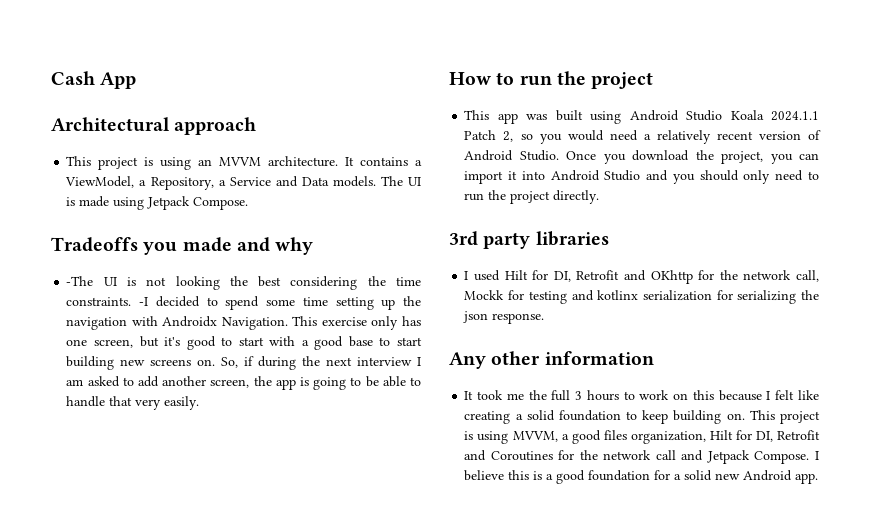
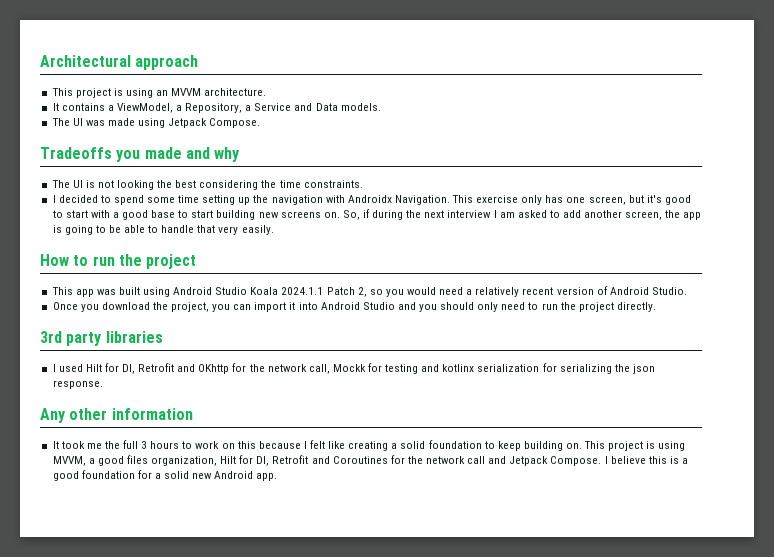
[51,71,137,89] Cash App // -> (40, 61) none
(339, 161) none -> (267, 92) //
[380,176,421,186] [66,197,76,206] The UI is -> [51,118,105,126] // The UI was
[66,276,94,286] -The -> [51,180,70,188] The
[139,297,149,306] -I -> [52,195,56,203] // I
(559, 155) none -> (687, 291) //

